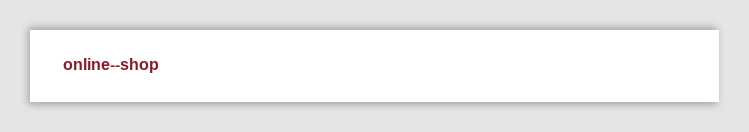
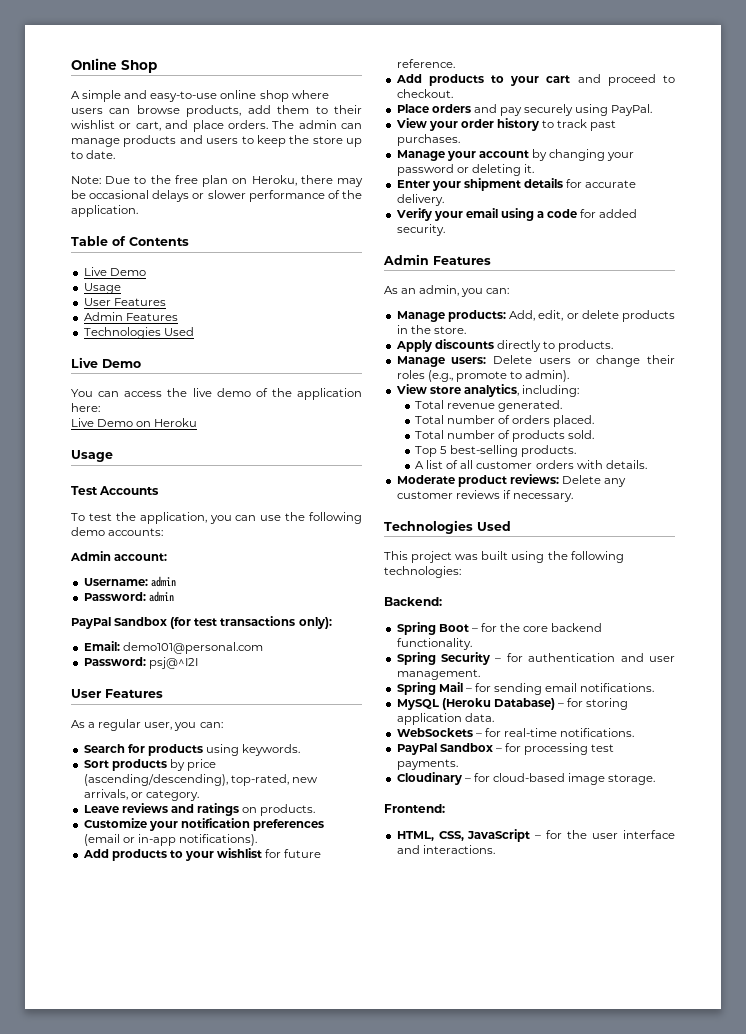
[63,58,159,73] online--shop -> [71,58,157,73] [71,90,329,102] [71,105,362,117] [71,120,362,132] [71,135,362,147] [71,150,116,159] [71,175,364,187] [71,190,362,202] [71,205,138,217] [71,236,189,246] [83,267,146,276] [83,283,121,294] [83,298,166,306] [83,312,178,321] [83,327,194,339] [71,357,141,368] [71,388,362,400] [71,403,100,412] [71,418,198,427] [71,450,113,462] [71,486,160,495] [71,512,362,524] [71,527,164,536] [70,551,168,561] [83,576,176,587] [83,591,174,602] [71,616,332,629] [83,641,263,654] [83,657,198,669] [71,689,163,698] [71,719,223,731] [83,744,301,756] [83,759,216,771] [83,774,318,786] [83,789,199,801] [83,803,316,816] [83,818,324,831] [83,834,257,846] [82,848,322,861] [396,59,455,68] [395,74,675,86] [396,89,453,98] [396,104,653,116] [395,118,617,131] [396,134,460,146] [396,149,635,161] [396,164,534,176] [396,178,637,191] [396,194,444,206] [395,208,638,221] [396,224,445,236] [383,254,491,265] [384,285,510,297] [396,310,675,322] [396,325,466,334] [395,339,614,352] [396,355,675,367] [396,370,570,382] [395,384,579,397] [415,400,563,412] [415,415,595,427] [415,430,595,442] [415,445,577,457] [415,460,647,469] [396,474,627,487] [396,490,573,502] [384,520,511,534] [384,551,624,563] [384,566,461,578] [384,597,442,606] [396,622,603,635] [396,638,472,650] [396,652,675,665] [396,669,480,680] [396,682,655,695] [396,698,629,710] [396,713,494,725] [396,728,635,737] [396,743,615,755] [396,759,458,770] [396,772,656,785] [384,804,445,813] [396,829,675,842] [396,845,495,854] Online Shop // A simple and easy-to-use online shop where users can browse products, add them to their wishlist or cart, and place orders. The admin can manage products and users to keep the store up to date. // Note: Due to the free plan on Heroku, there may be occasional delays or slower performance of the application. // Table of Contents // Live Demo // Usage // User Features // Admin Features // Technologies Used // Live Demo // You can access the live demo of the application here: // Live Demo on Heroku // Usage // Test Accounts // To test the application, you can use the following demo accounts: // Admin account: // Username: admin // Password: admin // PayPal Sandbox (for test transactions only): // Email: demo101@personal.com // Password: psj@^I2I // User Features // As a regular user, you can: // Search for products using keywords. // Sort products by price (ascending/descending), top-rated, new arrivals, or category. // Leave reviews and ratings on products. // Customize your notification preferences (email or in-app notifications). // Add products to your wishlist for future reference. // Add products to your cart and proceed to checkout. // Place orders and pay securely using PayPal. // View your order history to track past purchases. // Manage your account by changing your password or deleting it. // Enter your shipment details for accurate delivery. // Verify your email using a code for added security. // Admin Features // As an admin, you can: // Manage products: Add, edit, or delete products in the store. // Apply discounts directly to products. // Manage users: Delete users or change their roles (e.g., promote to admin). // View store analytics, including: // Total revenue generated. // Total number of orders placed. // Total number of products sold. // Top 5 best-selling products. // A list of all customer orders with details. // Moderate product reviews: Delete any customer reviews if necessary. // Technologies Used // This project was built using the following technologies: // Backend: // Spring Boot – for the core backend functionality. // Spring Security – for authentication and user management. // Spring Mail – for sending email notifications. // MySQL (Heroku Database) – for storing application data. // WebSockets – for real-time notifications. // PayPal Sandbox – for processing test payments. // Cloudinary – for cloud-based image storage. // Frontend: // HTML, CSS, JavaScript – for the user interface and interactions.

